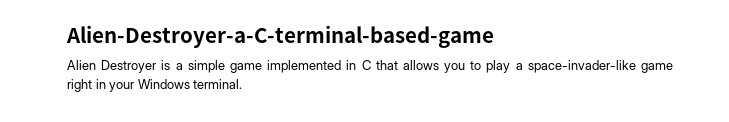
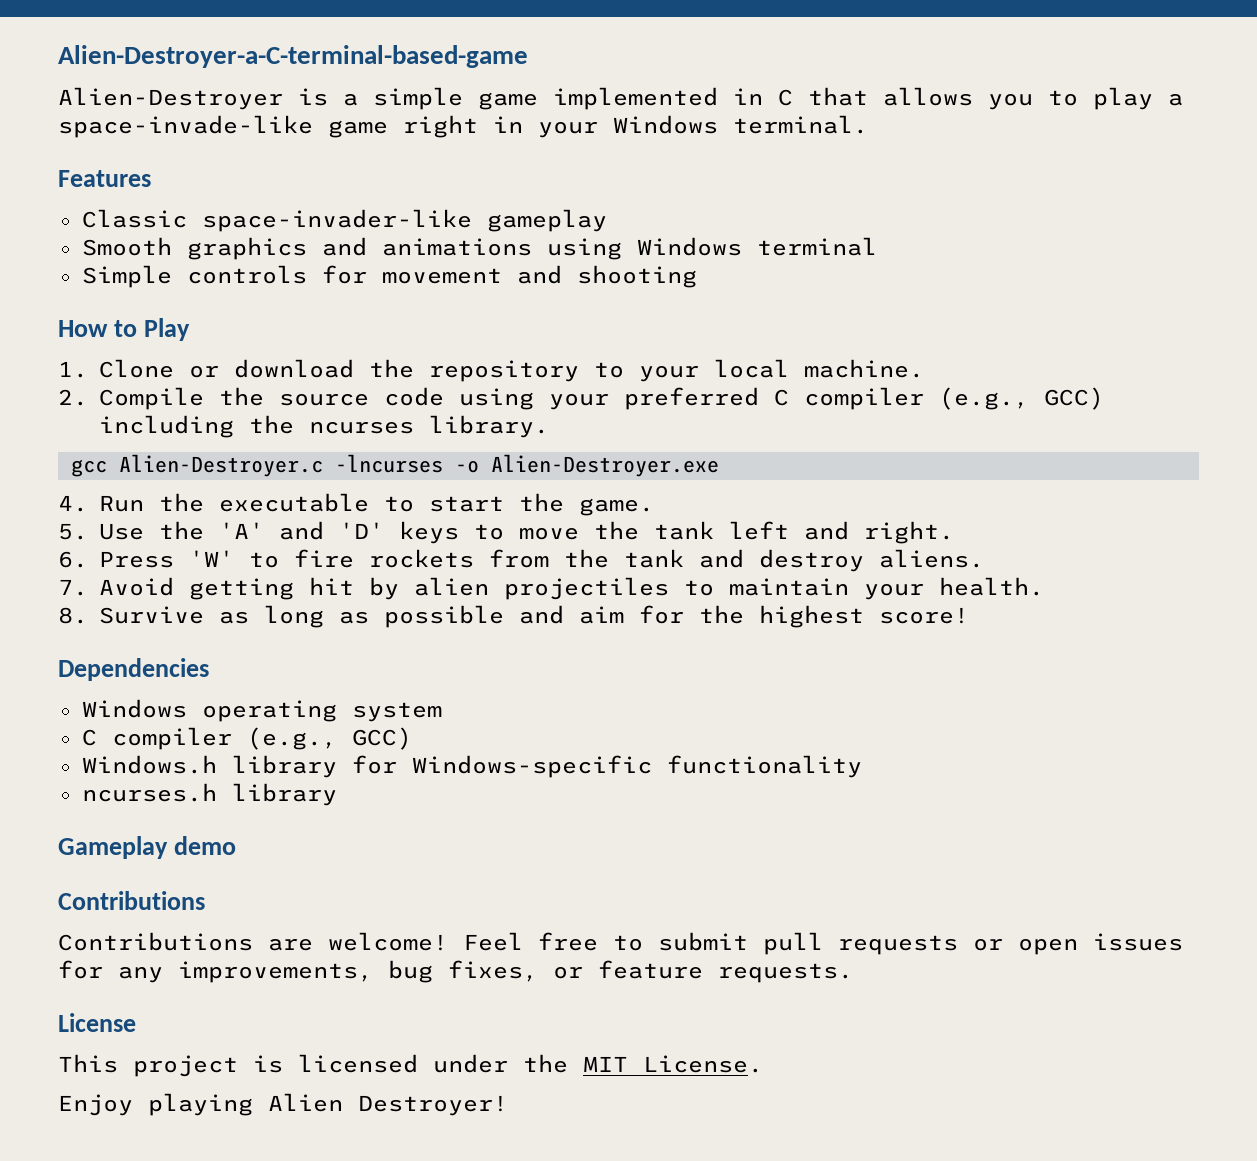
[67,60,157,73] Alien Destroyer -> [58,87,283,110] Alien-Destroyer
[527,60,636,73] space-invader-like -> [58,115,313,138] space-invade-like
(243, 84) none -> [58,170,151,187] [81,209,607,232] [81,237,877,260] [81,265,697,288] [58,318,190,341] [58,359,924,382] [58,387,1104,410] [98,415,549,438] [70,454,719,477] [58,493,654,516] [58,521,954,544] [58,549,984,572] [58,577,1044,600] [58,605,969,628] [58,658,209,681] [81,699,442,722] [81,727,412,750] [81,755,862,778] [81,783,337,806] [58,836,236,859] [58,891,205,910] [58,932,1183,955] [58,960,853,983] [58,1013,136,1032] [58,1054,763,1077] [58,1093,508,1116] // Features // Classic space-invader-like gameplay // Smooth graphics and animations using Windows terminal // Simple controls for movement and shooting // How to Play // 1. Clone or download the repository to your local machine. // 2. Compile the source code using your preferred C compiler (e.g., GCC) including the ncurses library. // gcc Alien-Destroyer.c -lncurses -o Alien-Destroyer.exe // 4. Run the executable to start the game. // 5. Use the 'A' and 'D' keys to move the tank left and right. // 6. Press 'W' to fire rockets from the tank and destroy aliens. // 7. Avoid getting hit by alien projectiles to maintain your health. // 8. Survive as long as possible and aim for the highest score! // Dependencies // Windows operating system // C compiler (e.g., GCC) // Windows.h library for Windows-specific functionality // ncurses.h library // Gameplay demo // Contributions // Contributions are welcome! Feel free to submit pull requests or open issues for any improvements, bug fixes, or feature requests. // License // This project is licensed under the MIT License. // Enjoy playing Alien Destroyer!

